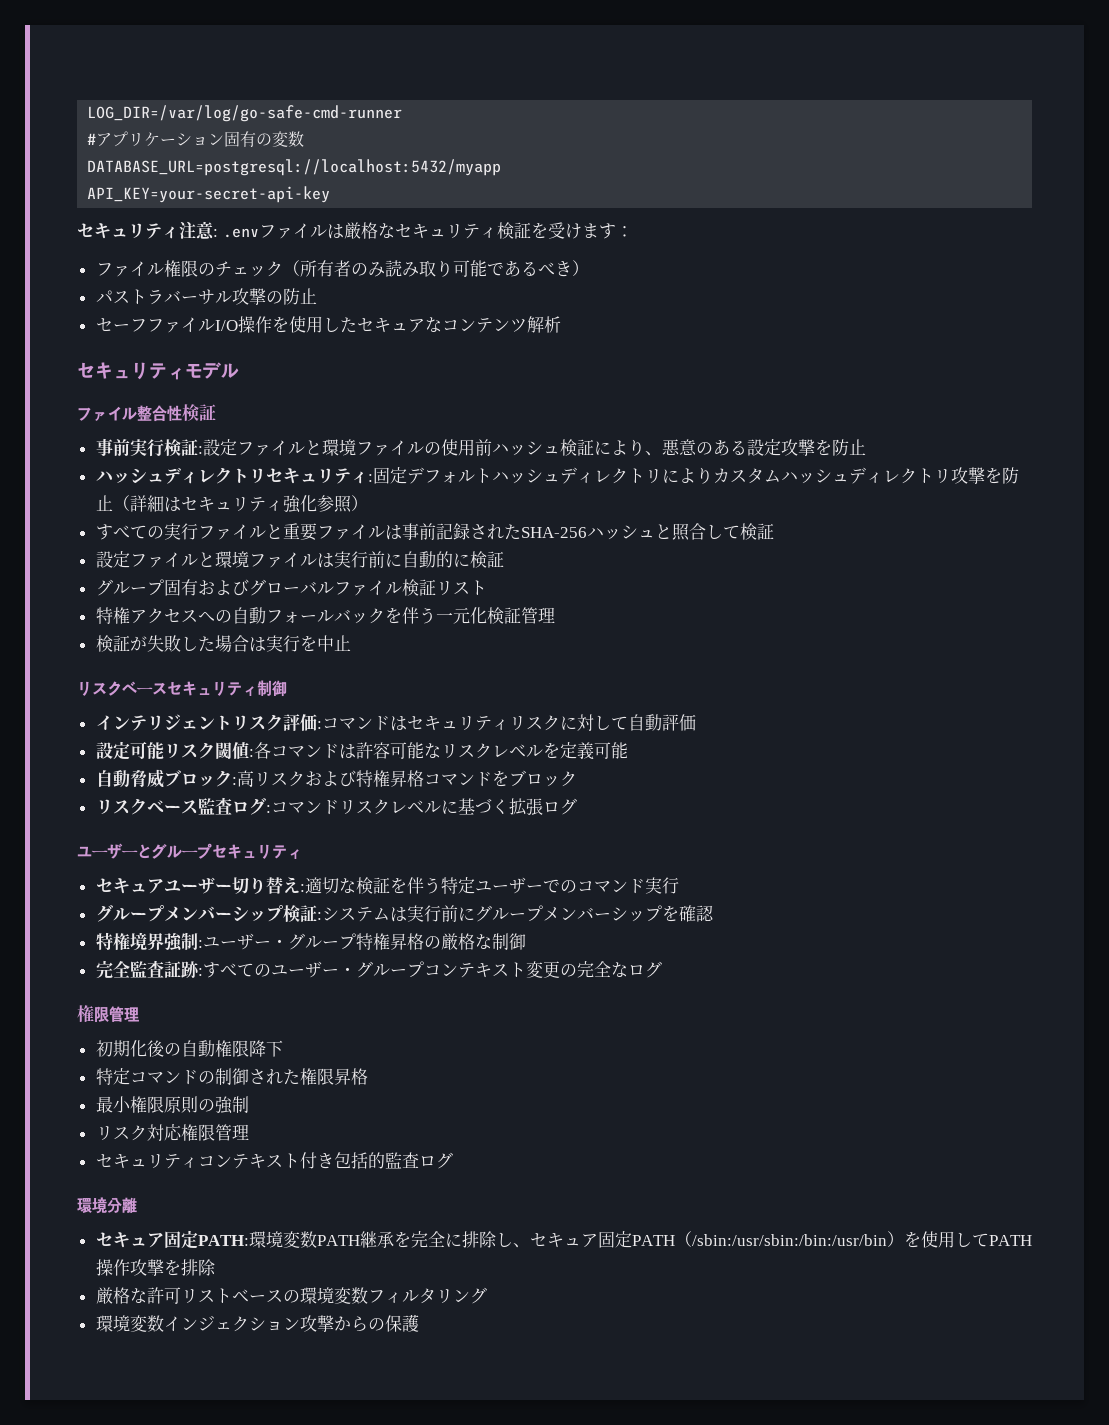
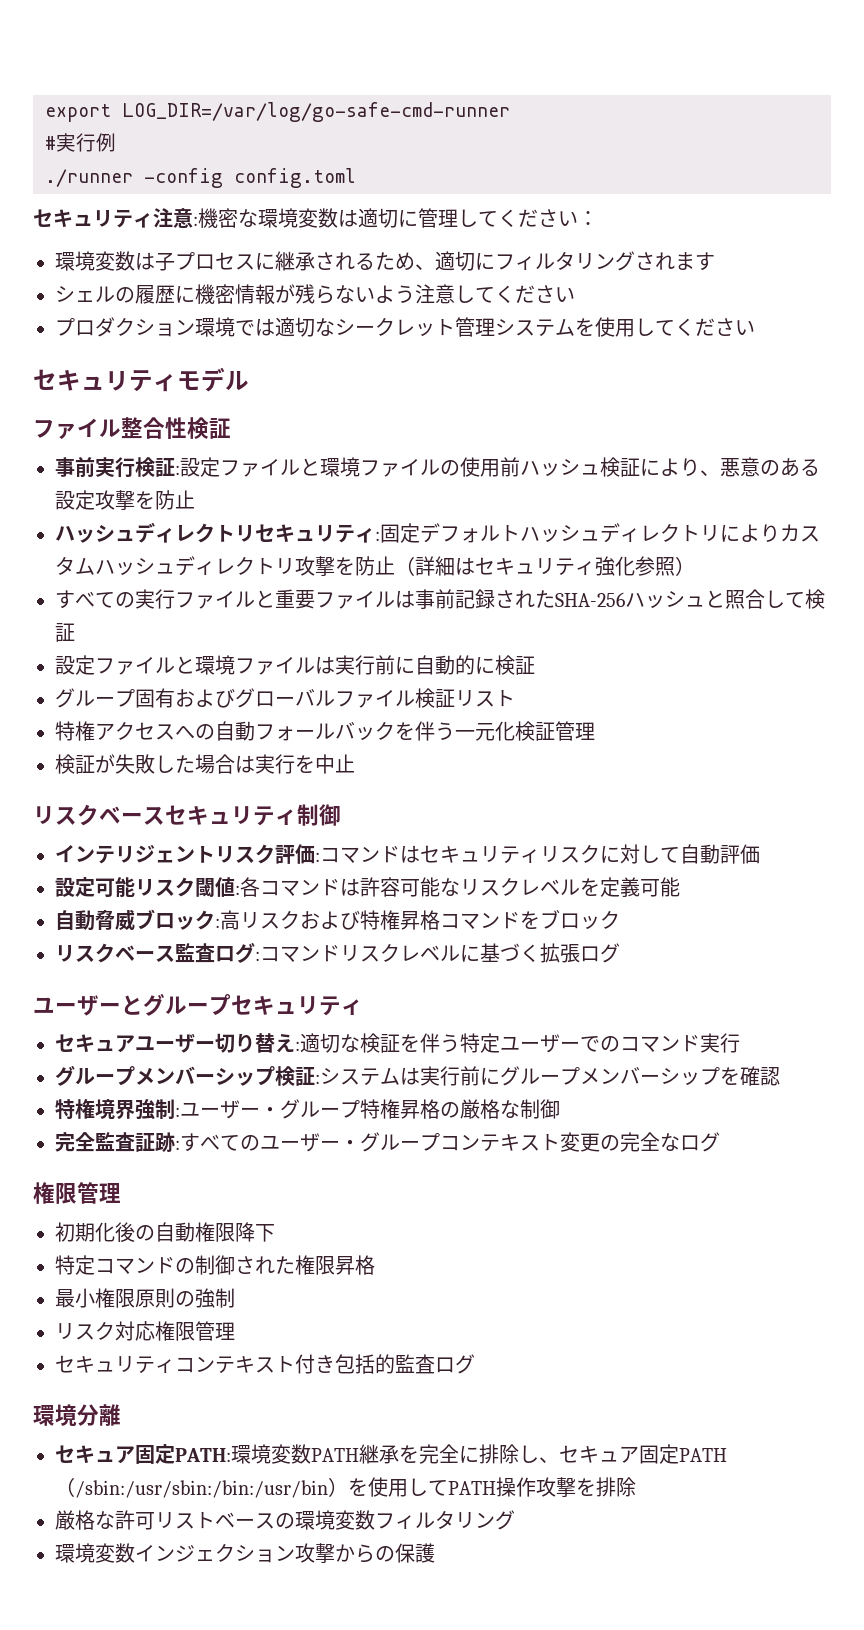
(87, 113) none -> [45,104,111,122] export
[96,131,305,147] [87,159,502,176] [87,186,331,203] アプリケーション固有の変数 // DATABASE_URL=postgresql://localhost:5432/myapp // API_KEY=your-secret-api-key -> [56,133,116,152] [45,168,356,188] 実行例 // ./runner -config config.toml
[222,222,633,239] [95,260,589,277] [95,288,317,305] [95,316,561,333] .envファイルは厳格なセキュリティ検証を受けます： // ファイル権限のチェック（所有者のみ読み取り可能であるべき） // パストラバーサル攻撃の防止 // セーフファイルI/O操作を使用したセキュアなコンテンツ解析 -> [198,208,598,228] [55,251,715,271] [55,284,575,305] [55,317,755,337] 機密な環境変数は適切に管理してください： // 環境変数は子プロセスに継承されるため、適切にフィルタリングされます // シェルの履歴に機密情報が残らないよう注意してください // プロダクション環境では適切なシークレット管理システムを使用してください

